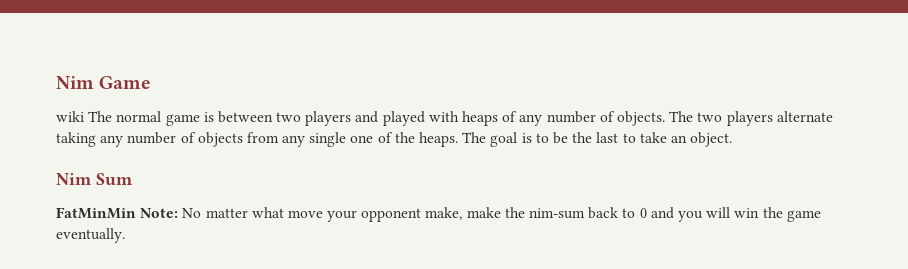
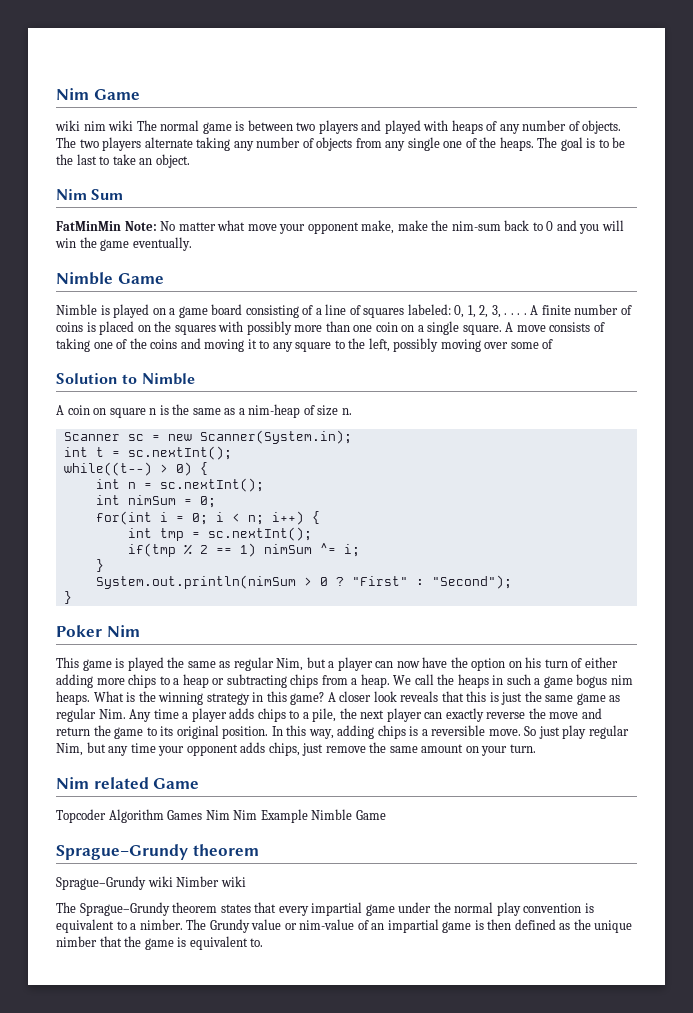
(84, 116) none -> [83,120,134,131] nim wiki
(125, 235) none -> [56,272,164,285] [56,304,632,318] [56,321,605,335] [56,338,554,352] [56,373,195,385] [56,404,352,418] [63,430,352,444] [63,446,232,460] [63,462,208,476] [95,478,264,492] [95,495,216,508] [95,511,320,525] [127,527,312,541] [127,543,360,557] [95,559,104,572] [95,575,512,589] [63,591,72,604] [56,625,140,637] [56,657,618,671] [56,674,633,688] [56,691,621,705] [56,708,602,722] [56,725,629,739] [56,742,536,756] [56,777,200,789] [56,809,386,823] [56,844,259,860] [56,876,246,890] [56,902,594,916] [56,919,633,933] [56,936,264,950] // Nimble Game // Nimble is played on a game board consisting of a line of squares labeled: 0, 1, 2, 3, . . . . A finite number of coins is placed on the squares with possibly more than one coin on a single square. A move consists of taking one of the coins and moving it to any square to the left, possibly moving over some of // Solution to Nimble // A coin on square n is the same as a nim-heap of size n. // Scanner sc = new Scanner(System.in); // int t = sc.nextInt(); // while((t--) > 0) { // int n = sc.nextInt(); // int nimSum = 0; // for(int i = 0; i < n; i++) { // int tmp = sc.nextInt(); // if(tmp % 2 == 1) nimSum ^= i; // } // System.out.println(nimSum > 0 ? "First" : "Second"); // } // Poker Nim // This game is played the same as regular Nim, but a player can now have the option on his turn of either adding more chips to a heap or subtracting chips from a heap. We call the heaps in such a game bogus nim heaps. What is the winning strategy in this game? A closer look reveals that this is just the same game as regular Nim. Any time a player adds chips to a pile, the next player can exactly reverse the move and return the game to its original position. In this way, adding chips is a reversible move. So just play regular Nim, but any time your opponent adds chips, just remove the same amount on your turn. // Nim related Game // Topcoder Algorithm Games Nim Nim Example Nimble Game // Sprague–Grundy theorem // Sprague–Grundy wiki Nimber wiki // The Sprague–Grundy theorem states that every impartial game under the normal play convention is equivalent to a nimber. The Grundy value or nim-value of an impartial game is then defined as the unique nimber that the game is equivalent to.

